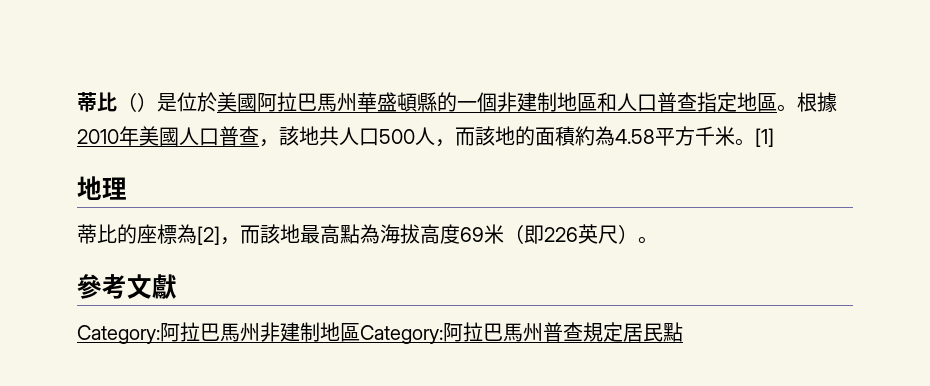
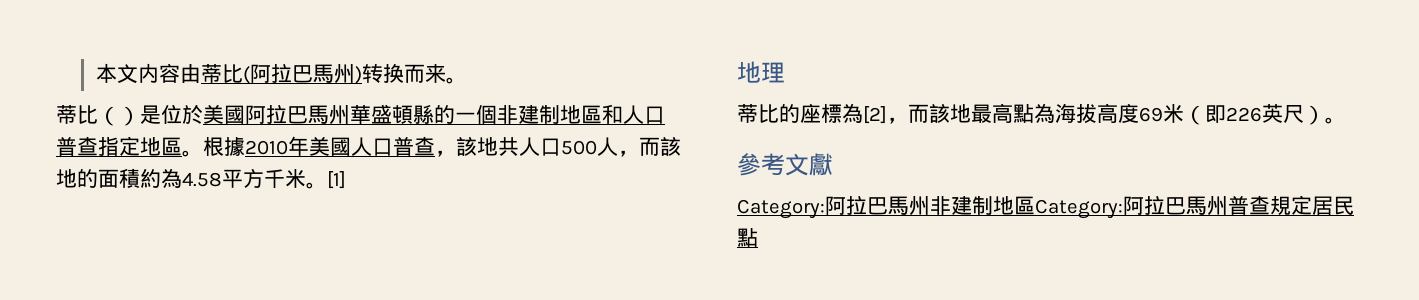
(77, 102) none -> [95,63,467,84] 本文内容由蒂比(阿拉巴馬州)转换而来。 //

